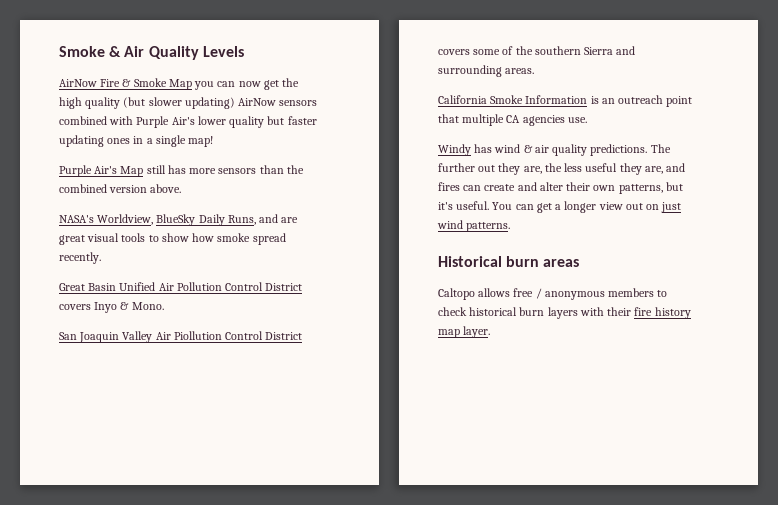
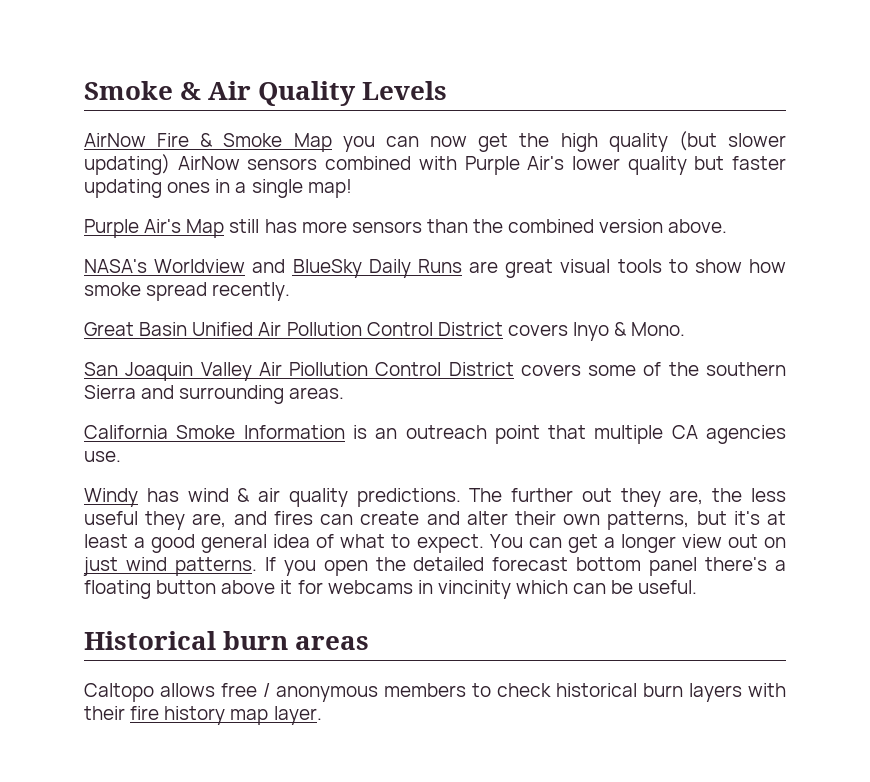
[97,214,279,226] Worldview, BlueSky Daily Runs, and -> [154,259,462,278] Worldview and BlueSky Daily Runs
[456,201,490,210] useful. -> [766,511,786,525] [84,534,484,553] at least a good general idea of what to expect.
(511, 227) none -> [264,557,786,576] [84,580,698,599] If you open the detailed forecast bottom panel there's a floating button above it for webcams in vincinity which can be useful.

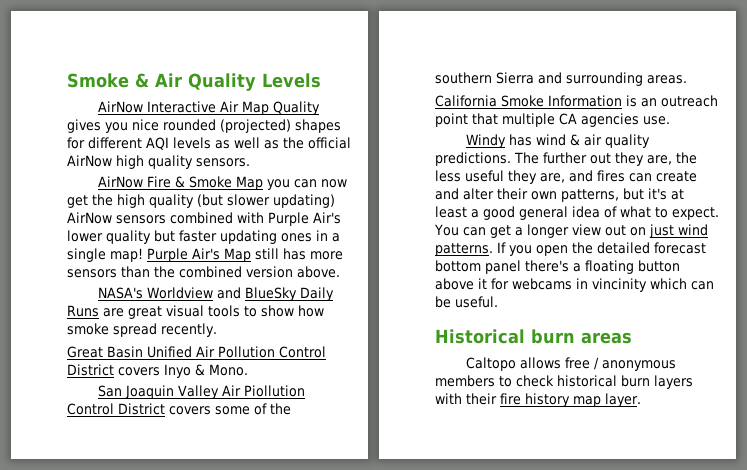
(448, 90) none -> [97,101,320,115] [67,119,341,133] [67,137,351,150] [67,155,250,169] // AirNow Interactive Air Map Quality gives you nice rounded (projected) shapes for different AQI levels as well as the official AirNow high quality sensors.
(352, 188) // -> (143, 255) none

